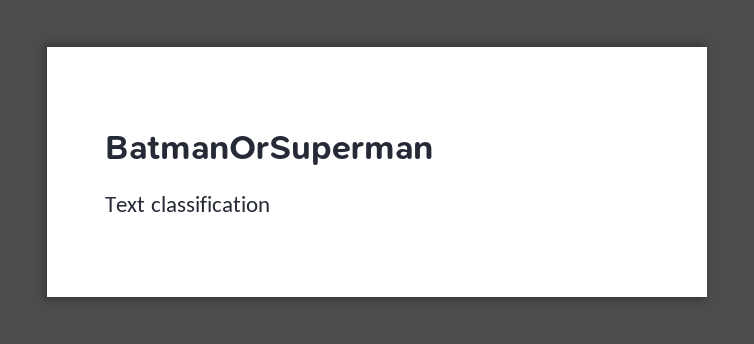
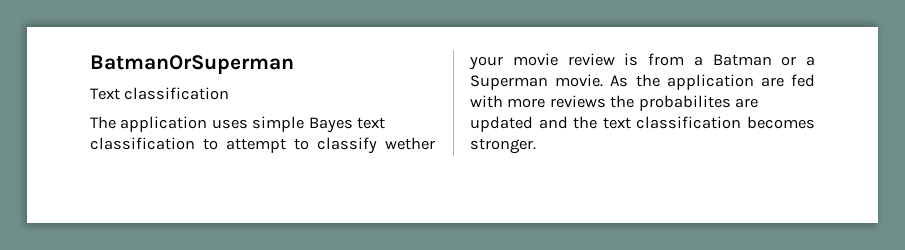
(271, 204) none -> [90,116,386,133] [90,137,435,154] [469,53,815,70] [470,74,815,90] [470,95,759,111] [470,116,815,132] [470,138,536,154] // The application uses simple Bayes text classification to attempt to classify wether your movie review is from a Batman or a Superman movie. As the application are fed with more reviews the probabilites are updated and the text classification becomes stronger.

